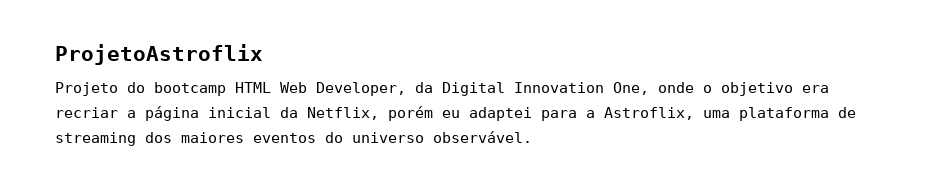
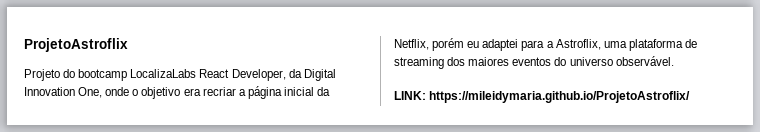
[235,82,307,93] HTML Web -> [130,69,230,78] LocalizaLabs React
(532, 137) none -> [394,91,691,103] // LINK: https://mileidymaria.github.io/ProjetoAstroflix/

